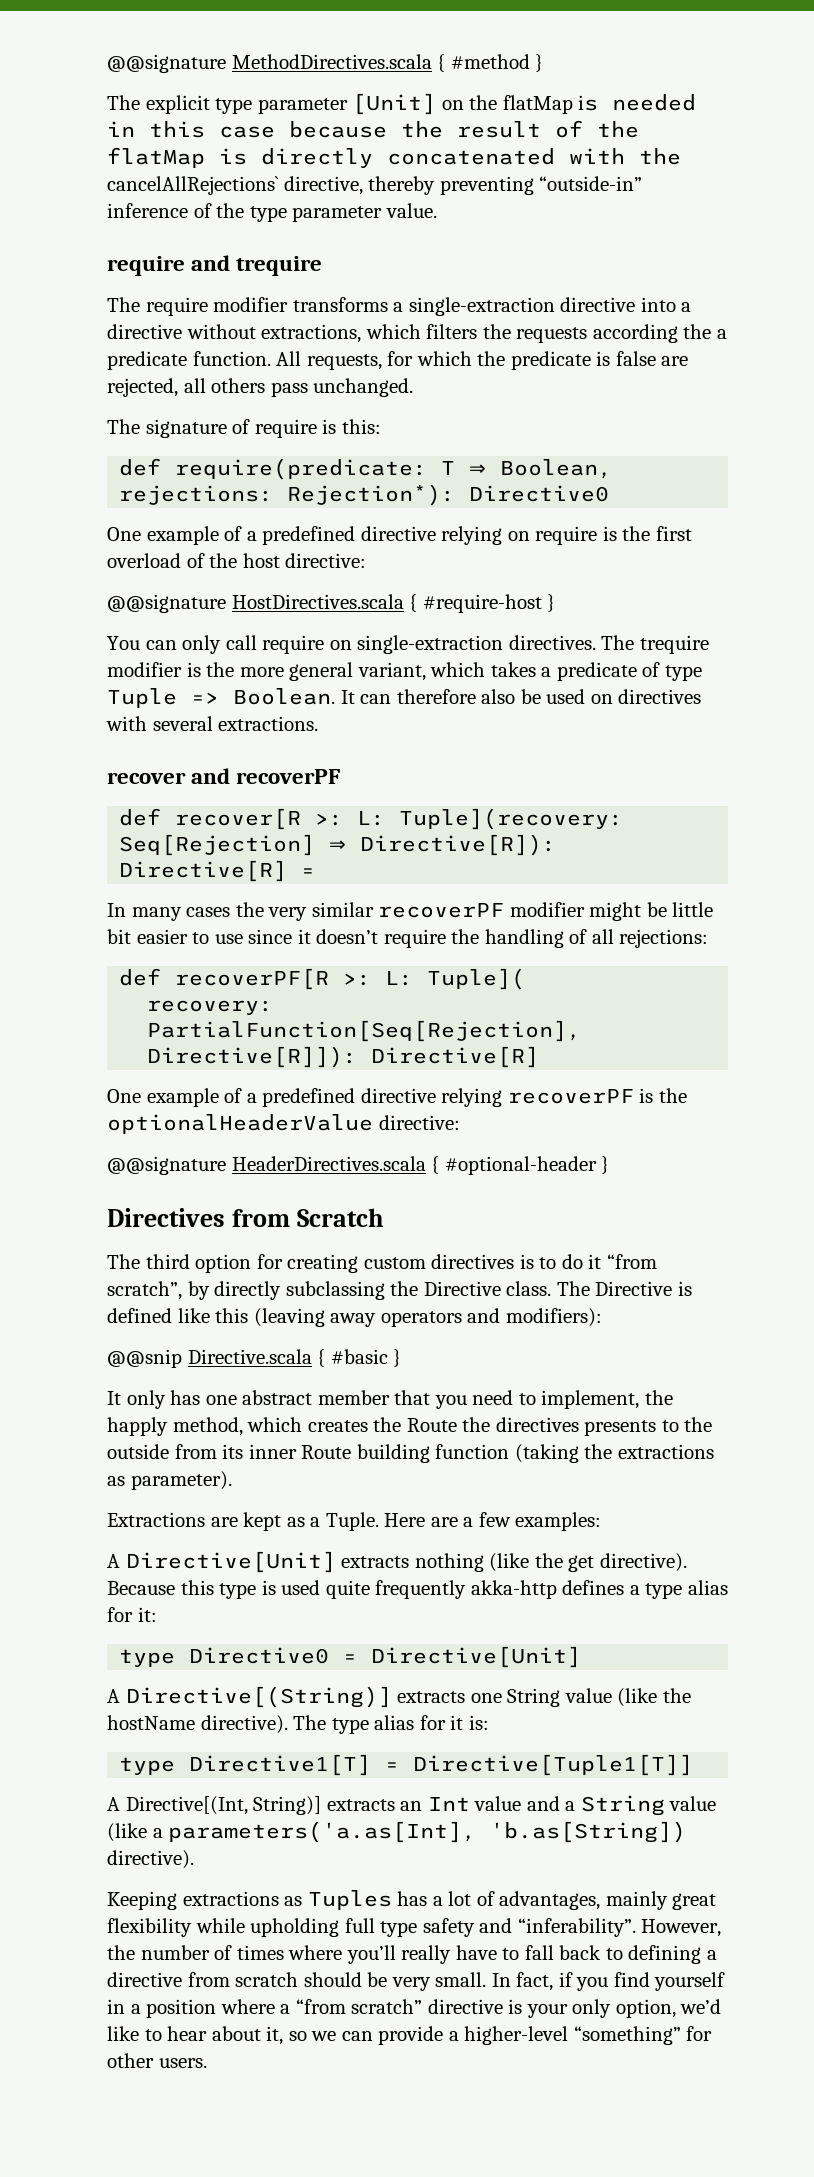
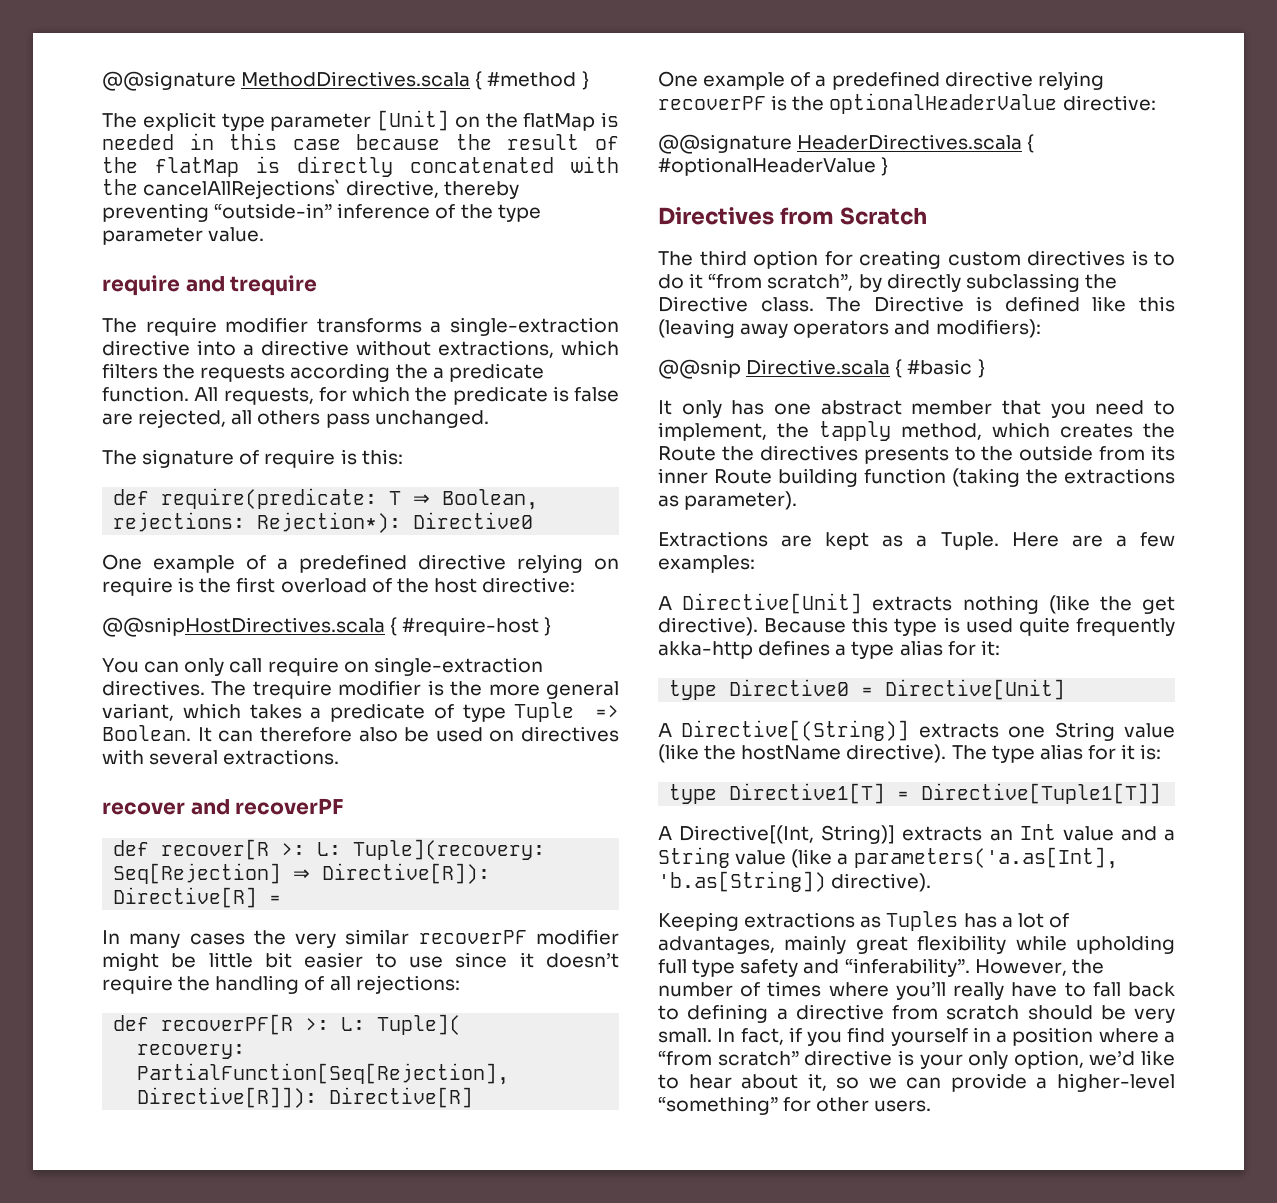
[107,594,404,613] @@signature HostDirectives.scala -> [102,617,385,637] @@snipHostDirectives.scala
[444,1156,597,1175] #optional-header -> [658,157,876,176] #optionalHeaderValue
[107,1417,168,1436] happly -> [819,421,891,441] tapply

